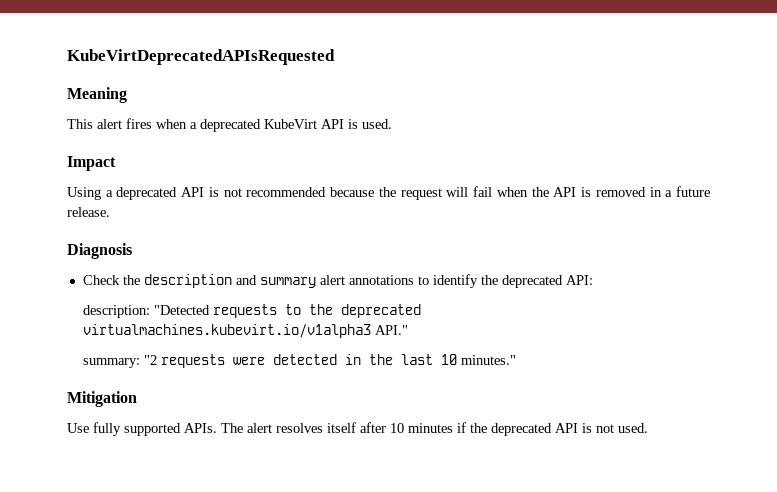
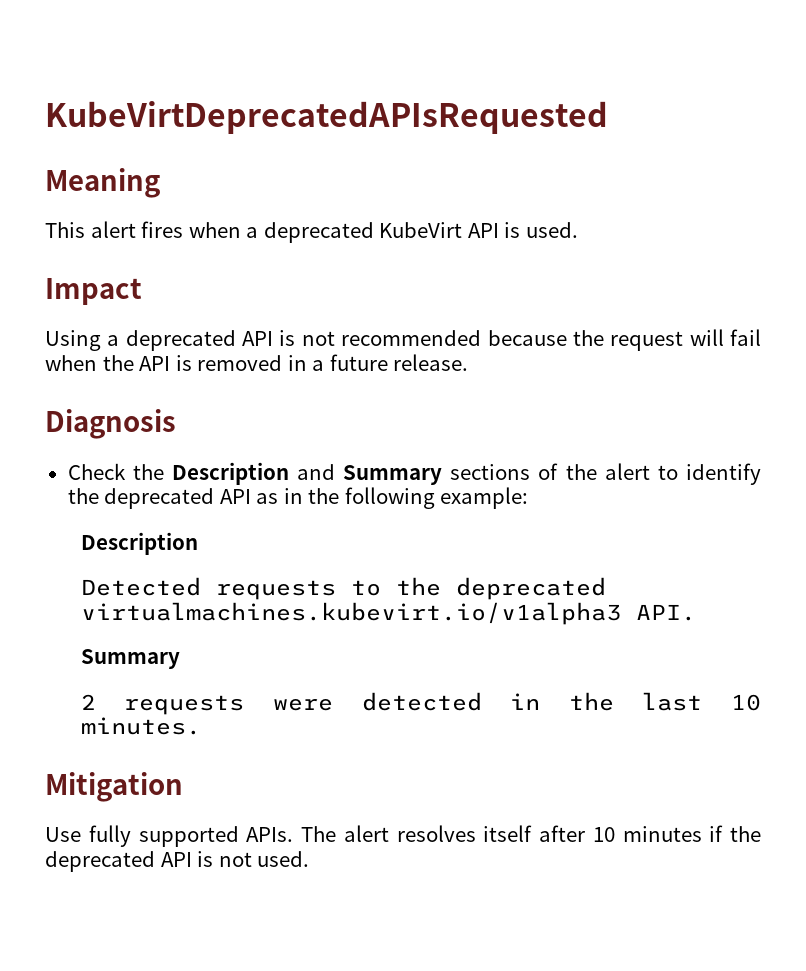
[143,274,593,288] [83,305,211,318] description and summary alert annotations to identify the deprecated API: // description: "Detected -> [171,462,761,485] [67,487,529,509] [80,532,198,555] [80,577,201,596] Description and Summary sections of the alert to identify the deprecated API as in the following example: // Description // Detected
[375,325,409,335] [83,355,158,368] API." // summary: "2 -> [635,604,696,621] [80,649,180,669] [80,694,96,710] API. // Summary // 2
[461,355,517,365] minutes." -> [80,717,201,735] minutes.

